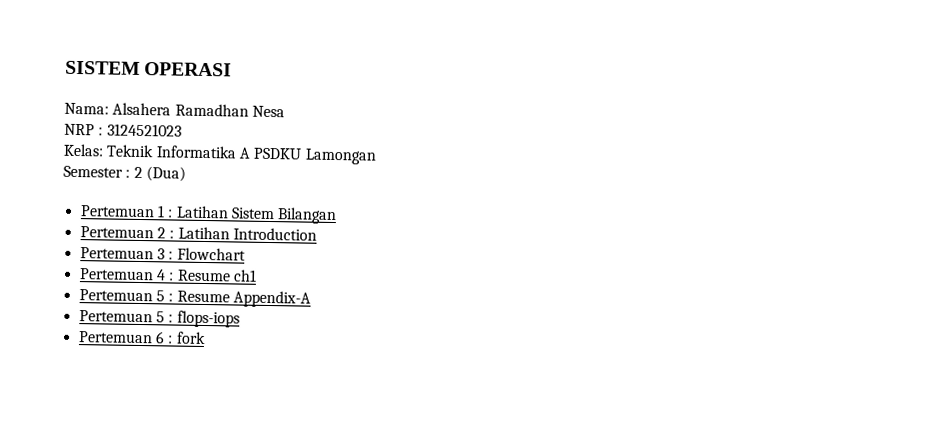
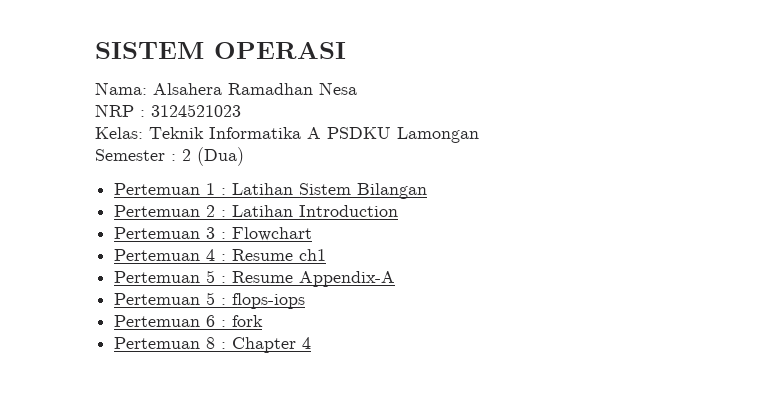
(206, 338) none -> [114,337,312,353] // Pertemuan 8 : Chapter 4

